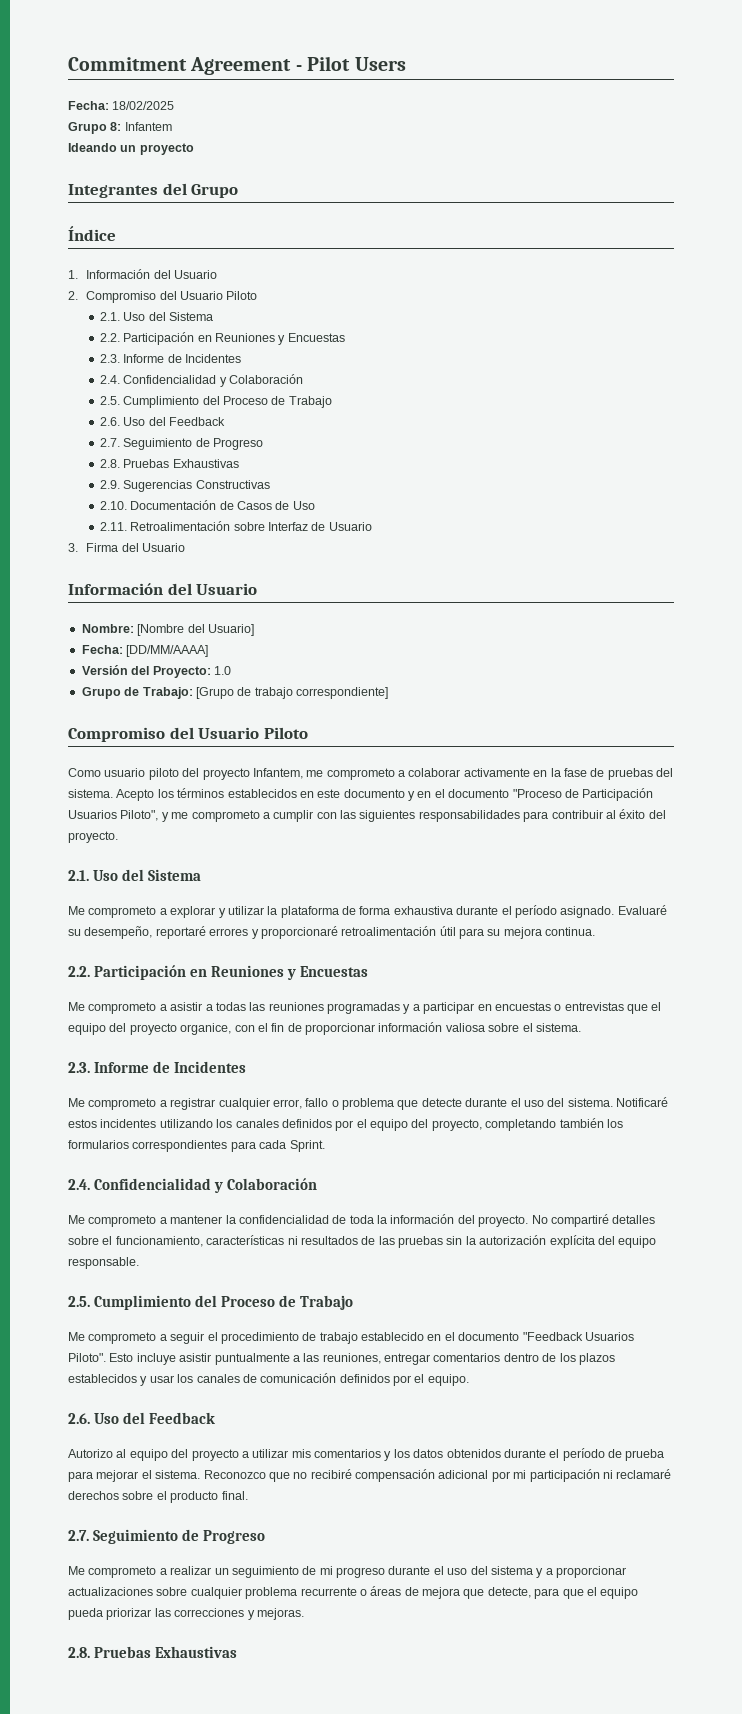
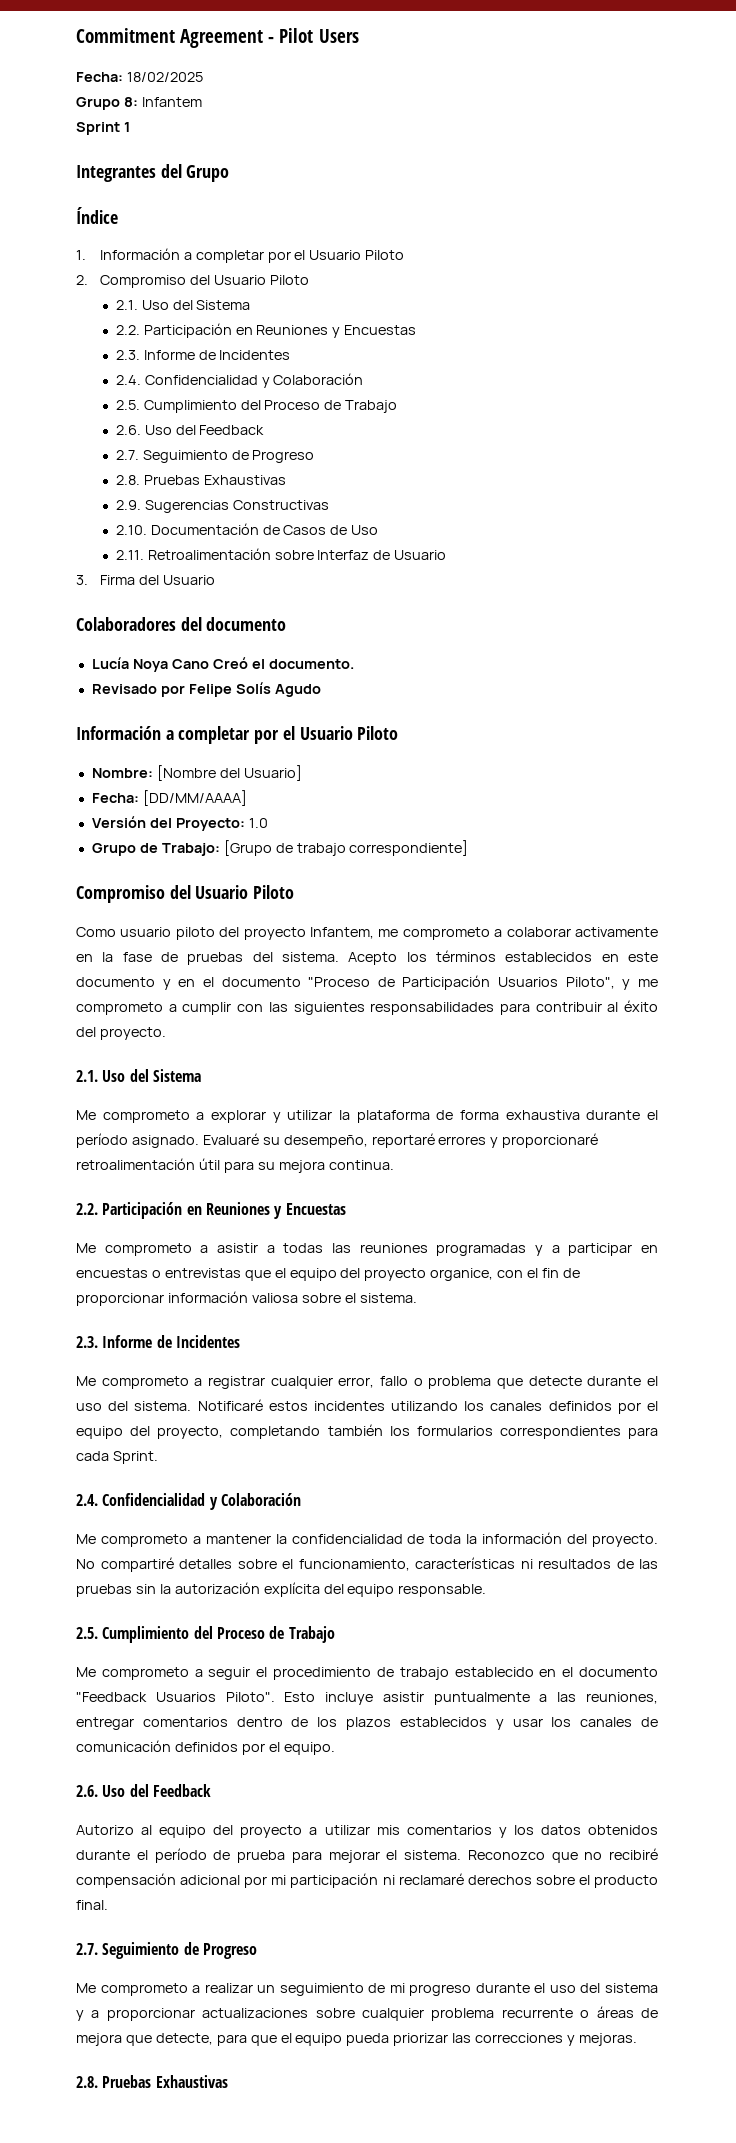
[68,143,194,155] Ideando un proyecto -> [76,122,130,135] Sprint 1
[153,270,217,279] del Usuario -> [183,250,405,263] a completar por el Usuario Piloto
[68,583,258,595] Información del Usuario -> [76,617,287,631] [91,657,354,672] [91,682,321,697] [76,726,399,744] Colaboradores del documento // Lucía Noya Cano Creó el documento. // Revisado por Felipe Solís Agudo // Información a completar por el Usuario Piloto

